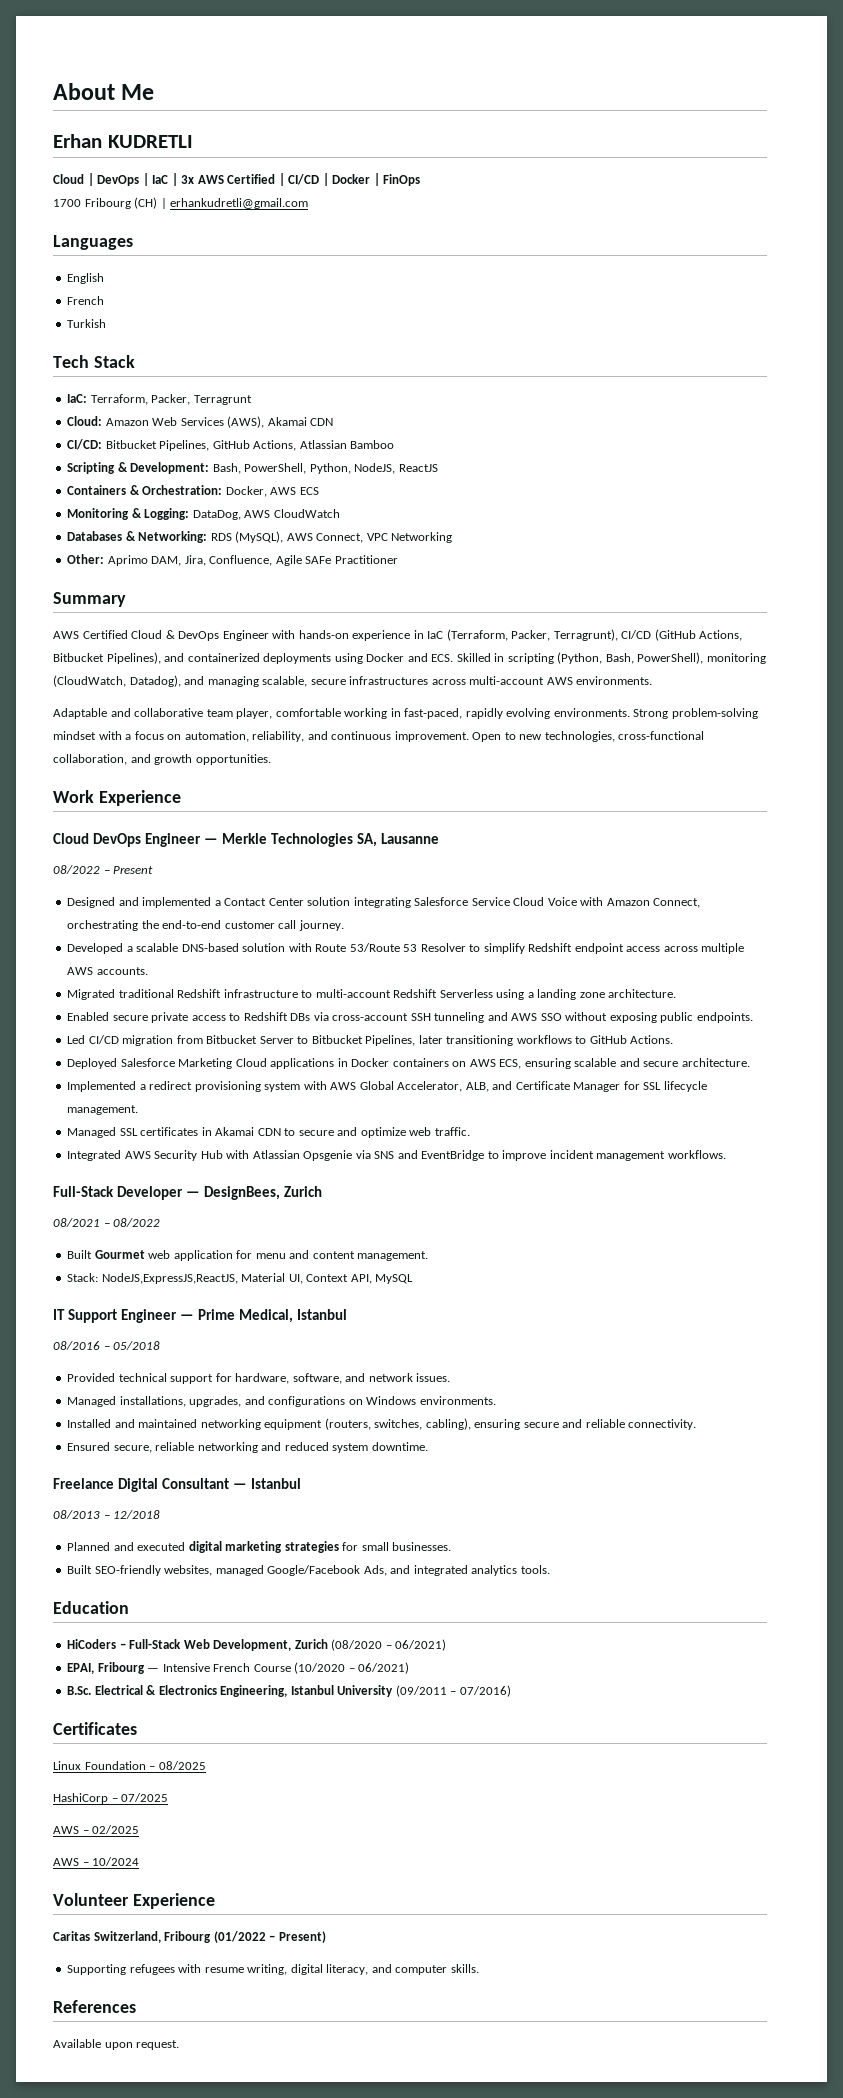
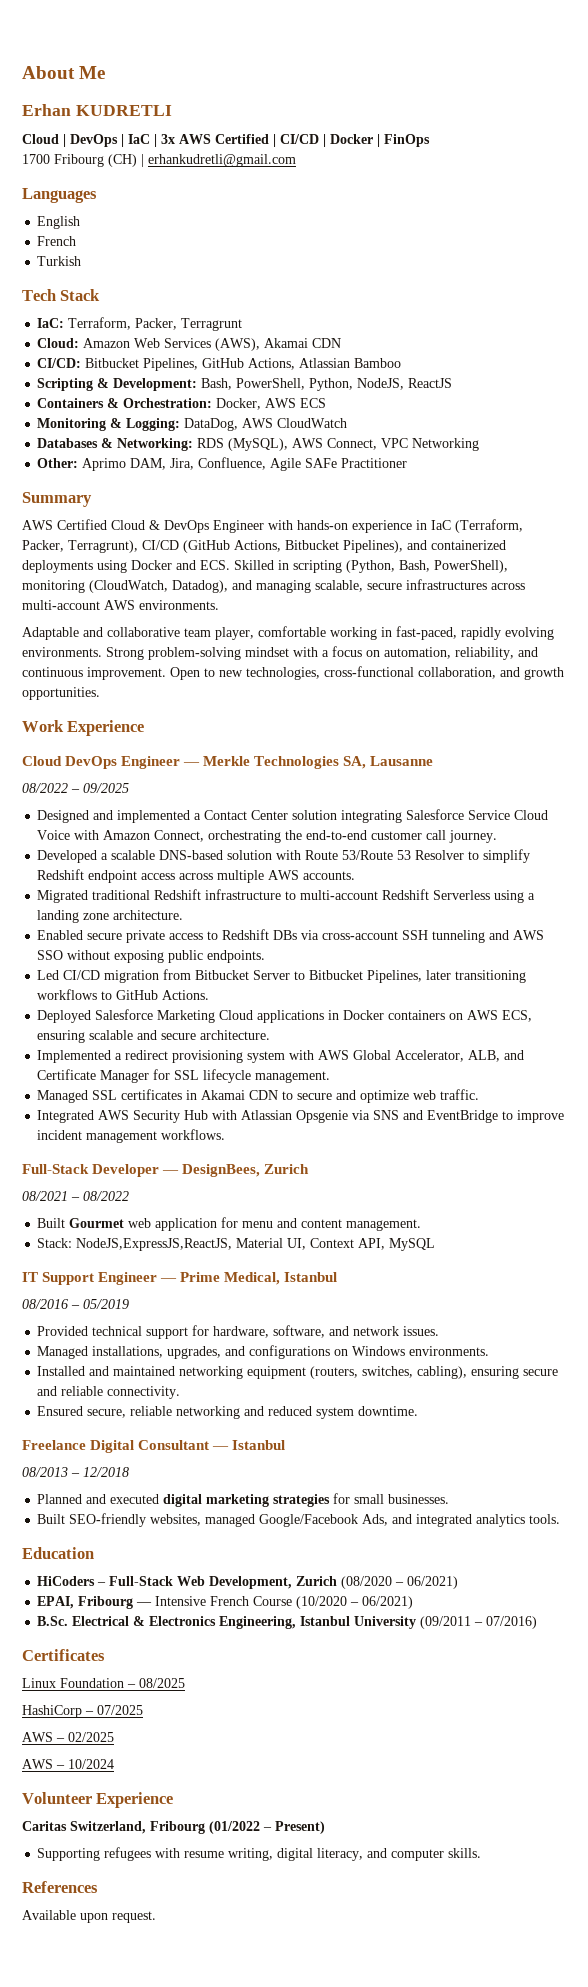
[113,866,154,874] Present -> [83,783,129,793] 09/2025
[113,1341,161,1350] 05/2018 -> [83,1299,129,1309] 05/2019

